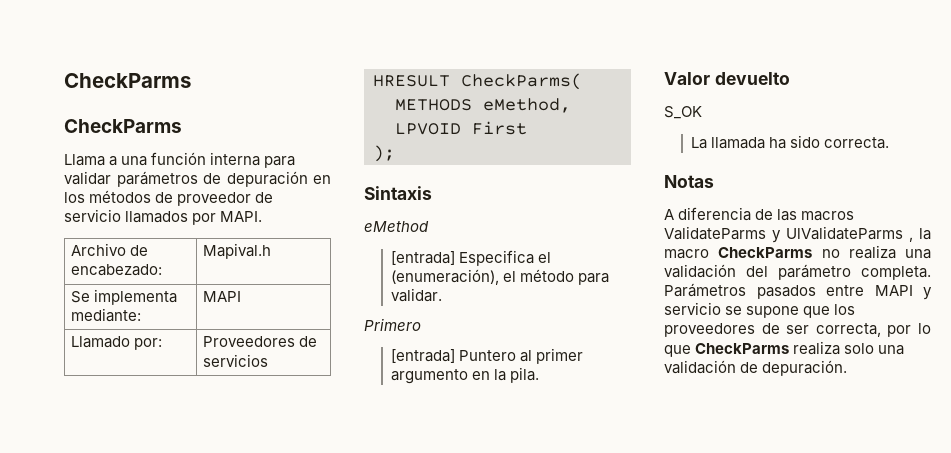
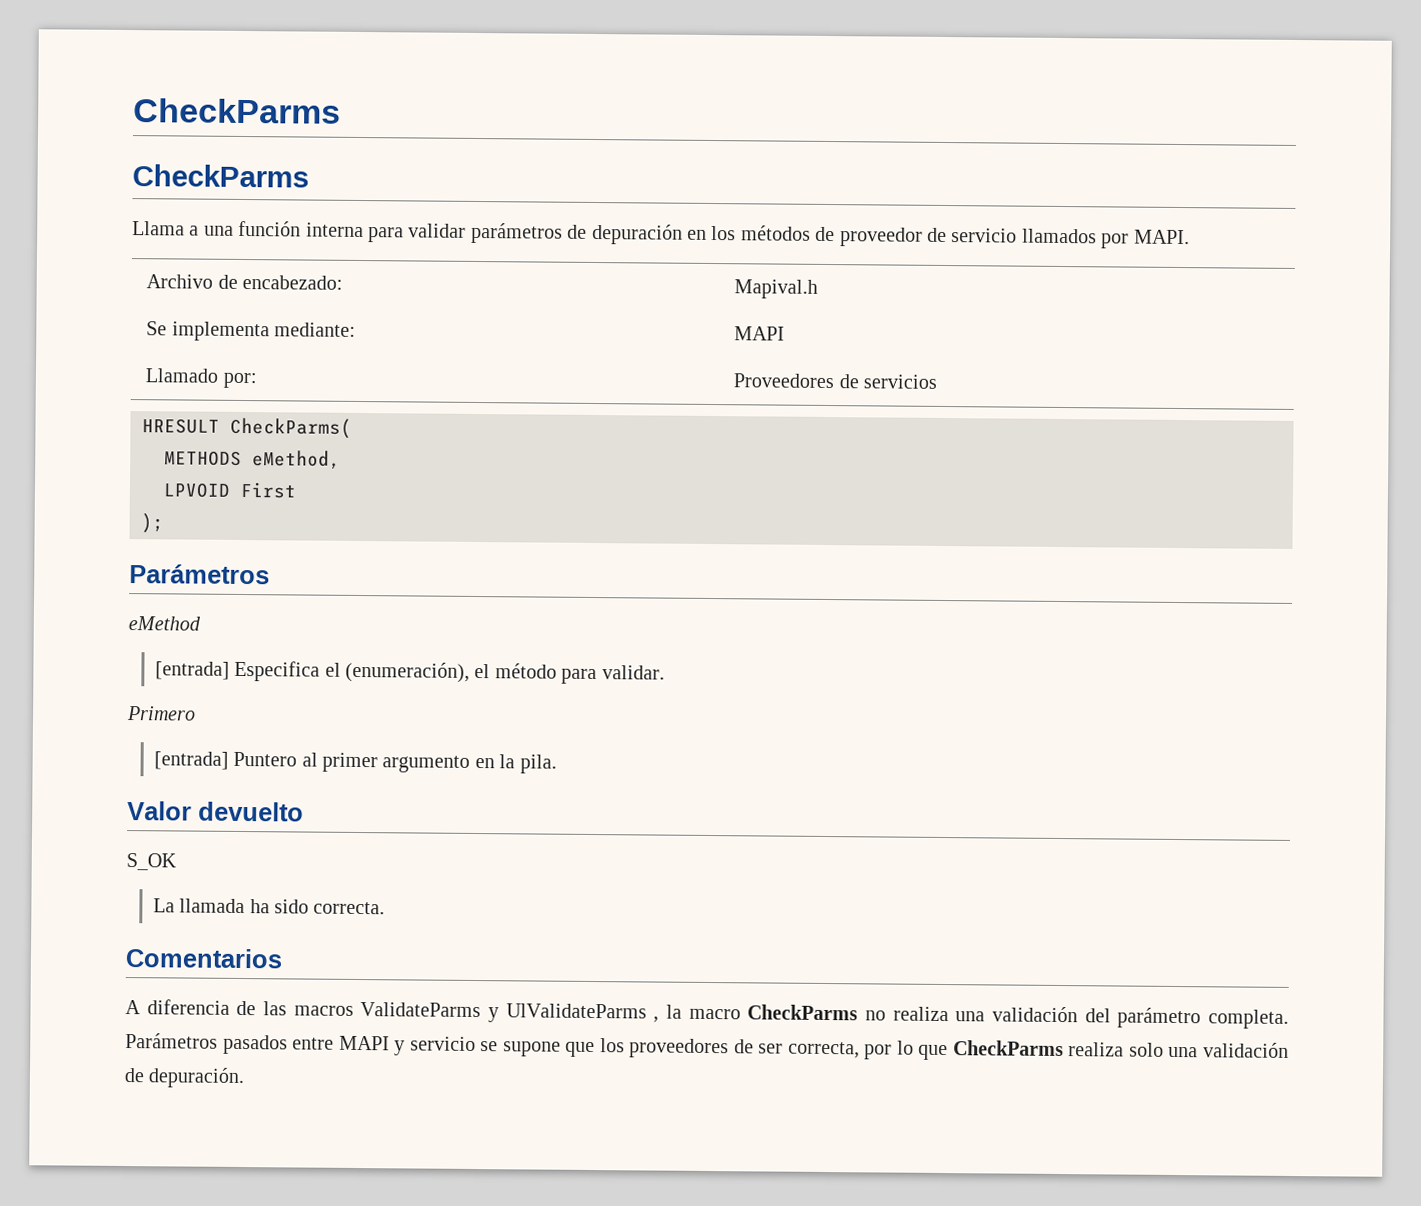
[364,186,432,200] Sintaxis -> [129,564,270,585] Parámetros
[664,175,714,188] Notas -> [125,948,283,969] Comentarios

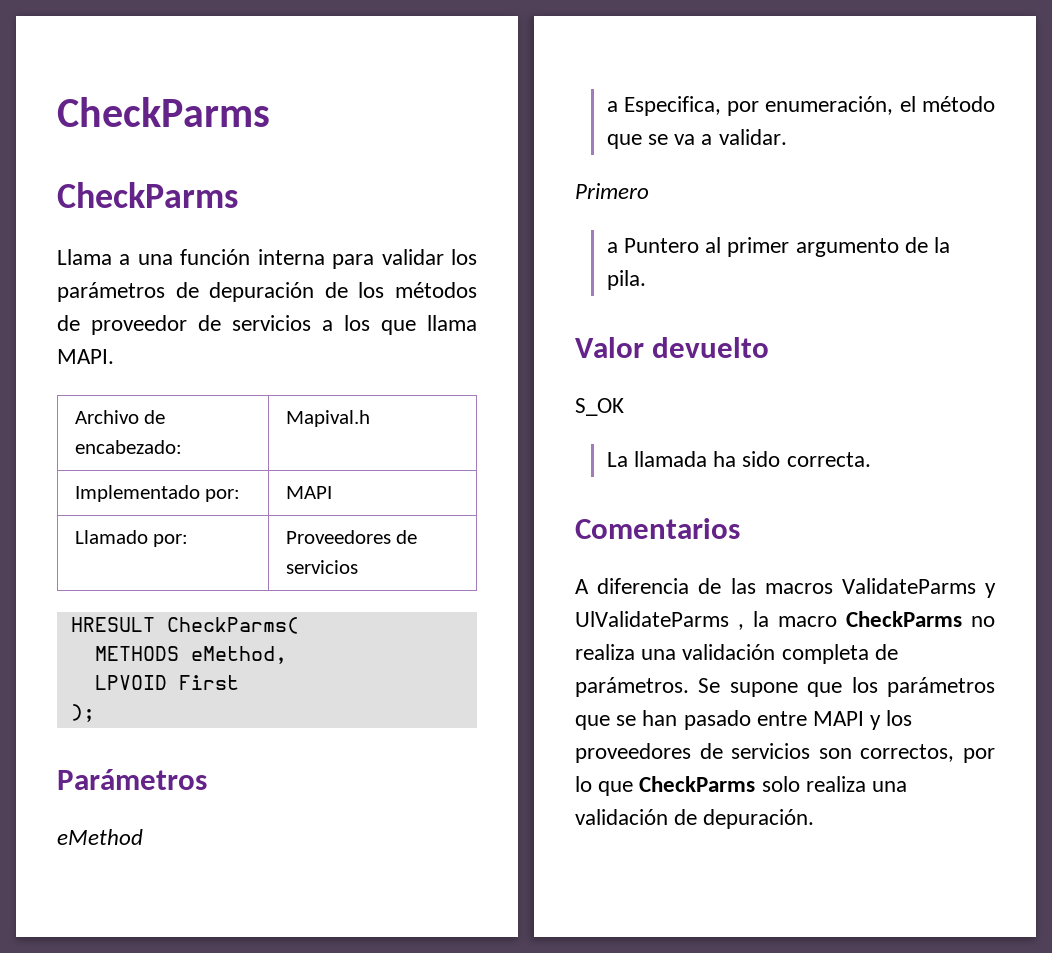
(467, 230) none -> [451,249,477,265] los
[686,229,707,240] en -> [324,282,348,298] de
[951,228,1130,249] servicio llamados por -> [232,315,477,335] servicios a los que llama
[146,321,356,342] Se implementa mediante: -> [74,485,241,502] Implementado por:
[154,660,598,685] [entrada] Especifica el (enumeración), el método para -> [606,96,995,116] [606,134,713,149] a Especifica, por enumeración, el método que se va a
[153,751,229,770] [entrada] -> [606,242,618,253] a
[474,757,495,769] en -> [904,237,928,253] de
[1084,1007,1289,1029] [125,1033,860,1059] del parámetro completa. Parámetros pasados entre MAPI y servicio se supone que los proveedores de ser correcta, -> [781,644,898,664] [575,677,995,697] [575,710,913,730] [575,743,955,763] completa de parámetros. Se supone que los parámetros que se han pasado entre MAPI y los proveedores de servicios son correctos,
[1068,1042,1164,1057] realiza solo -> [761,776,866,792] solo realiza

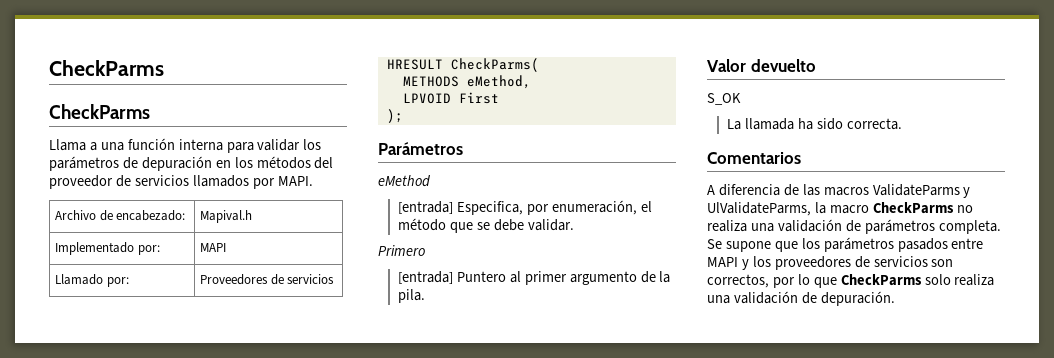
[324,282,348,298] de -> [215,160,231,168] en
[57,315,80,331] de -> [314,157,334,169] del
[322,315,477,335] a los que llama -> [192,175,275,189] llamados por
[606,101,618,112] a -> [397,201,453,214] [entrada]
[674,134,713,145] va a -> [493,219,524,231] debe
[606,242,618,253] a -> [397,271,453,284] [entrada]
[575,611,744,630] UlValidateParms , -> [707,202,811,216] UlValidateParms,
[781,644,898,664] [575,677,689,697] completa de parámetros. -> [845,219,1001,234] de parámetros completa.
[575,710,751,730] que se han pasado -> [897,238,948,252] pasados

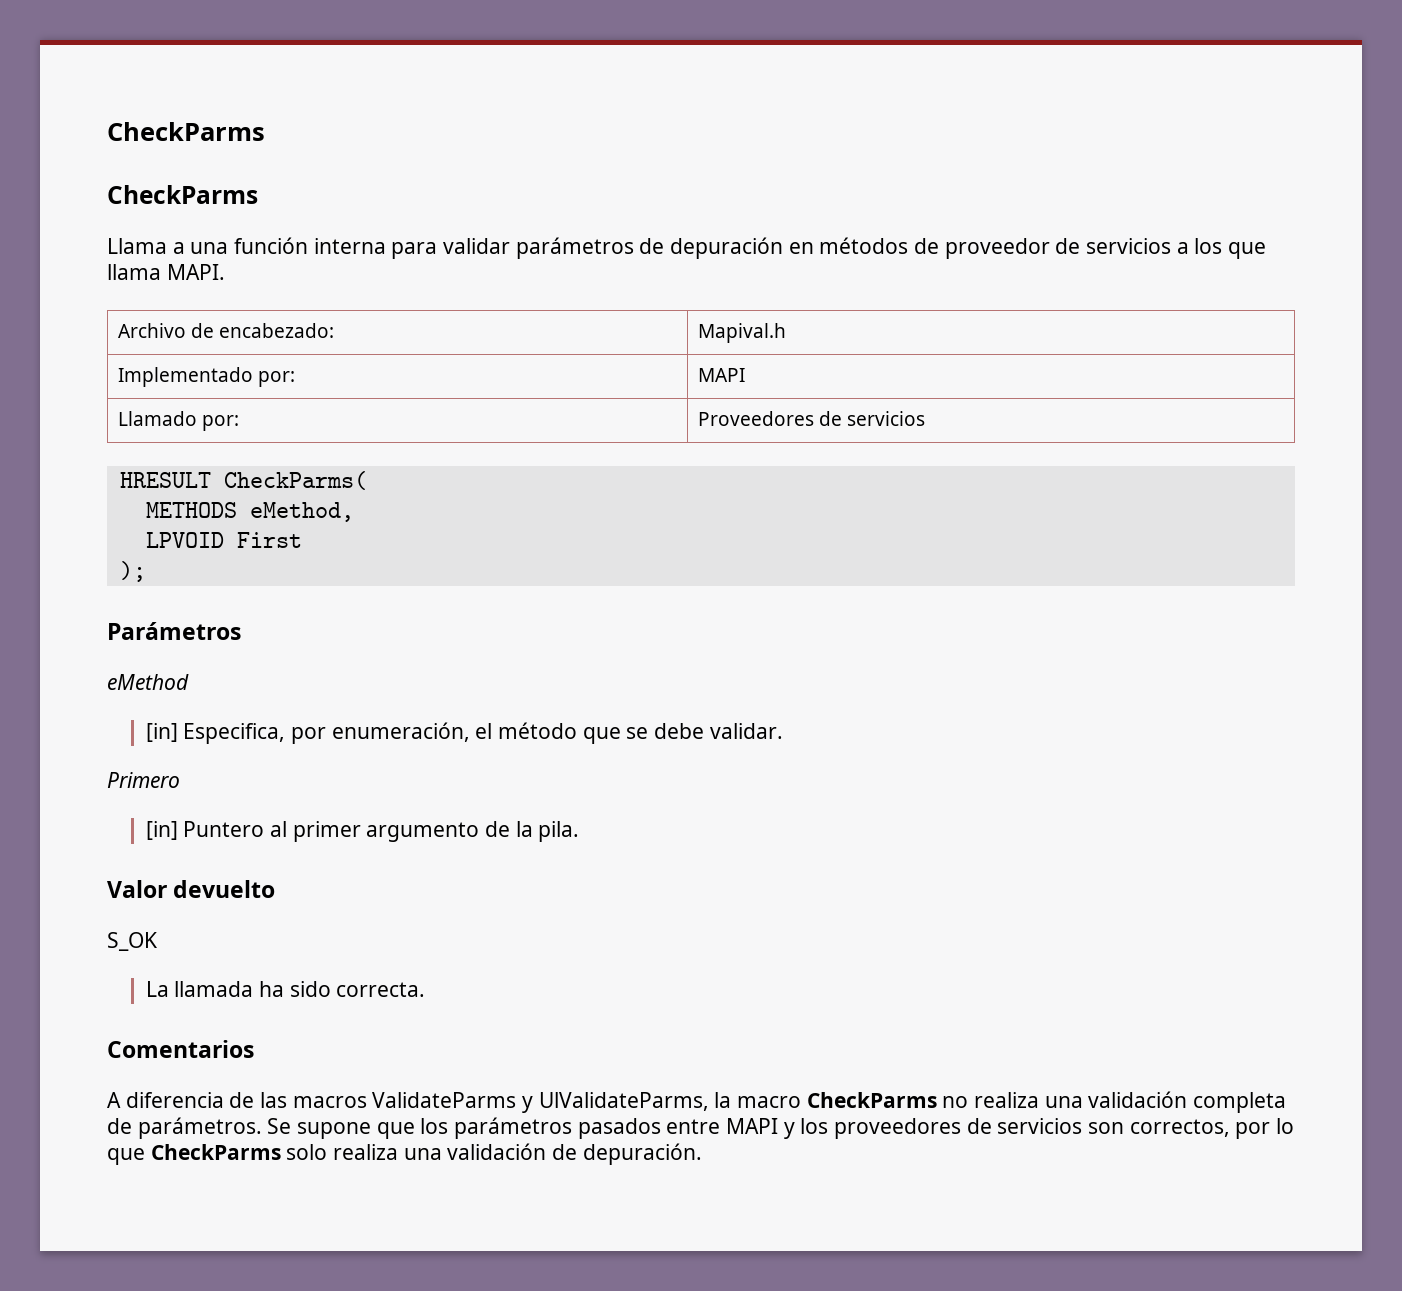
[303,139,322,150] los -> (511, 246) none
[234,156,334,169] [49,175,275,189] los métodos del proveedor de servicios llamados por -> [819,237,1267,259] [107,264,161,280] métodos de proveedor de servicios a los que llama
[397,201,453,214] [entrada] -> [145,723,178,742] [in]
[397,271,453,284] [entrada] -> [145,821,178,840] [in]
[845,219,1001,234] de parámetros completa. -> [1193,1092,1287,1113] [107,1117,262,1139] completa de parámetros.

